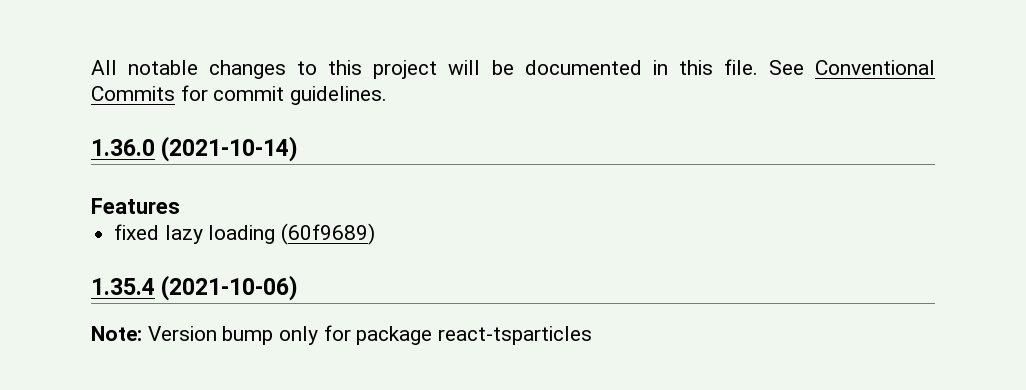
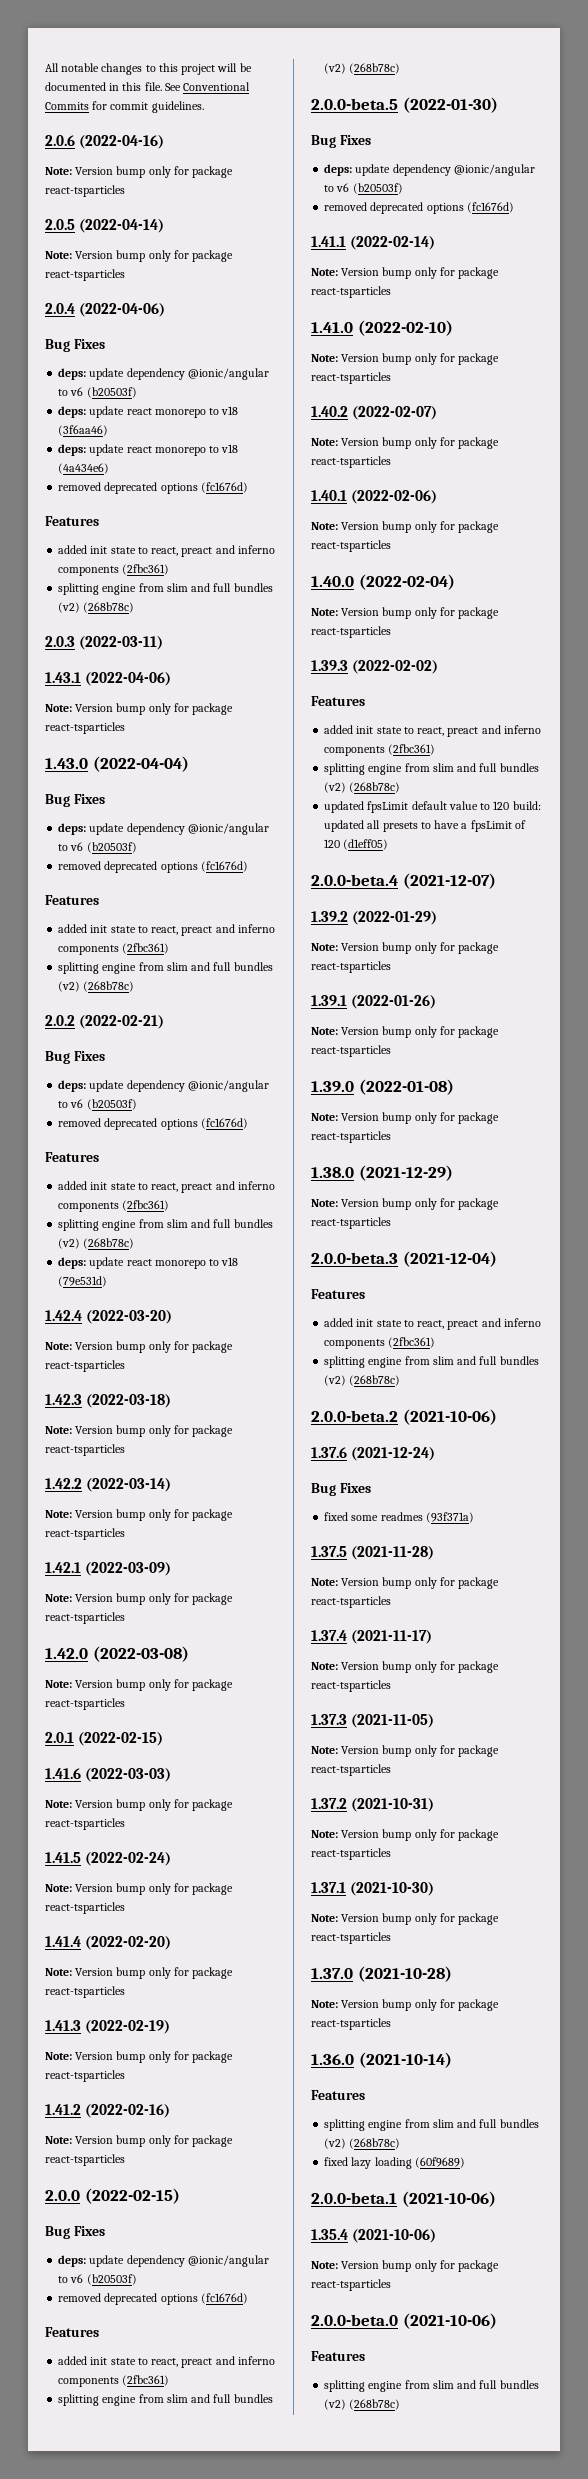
[91,136,299,162] [91,198,180,214] 1.36.0 (2021-10-14) // Features -> [45,135,165,149] [45,166,234,178] [45,185,125,197] [45,219,165,233] [45,250,234,262] [45,269,125,281] [45,303,166,317] [45,339,105,352] [58,368,269,380] [58,387,137,398] [58,406,239,418] [58,425,109,436] [58,444,239,456] [58,463,110,474] [58,482,248,494] [45,516,99,526] [58,545,275,557] [58,564,170,576] [58,583,273,595] [58,602,135,613] [45,636,164,650] [45,672,172,686] [45,703,234,715] [45,722,125,734] [45,756,189,772] [45,794,105,807] [58,823,269,835] [58,842,137,853] [58,861,248,873] [45,895,99,905] [58,924,275,936] [58,943,170,955] [58,962,273,974] [58,981,135,992] [45,1015,165,1029] [45,1051,105,1064] [58,1080,269,1092] [58,1099,137,1110] [58,1118,248,1130] [45,1152,99,1162] [58,1181,275,1193] [58,1200,170,1212] [58,1219,273,1231] [58,1238,135,1249] [58,1257,239,1269] [58,1276,108,1287] [45,1310,173,1324] [45,1341,234,1353] [45,1360,125,1372] [45,1394,172,1408] [45,1425,234,1437] [45,1444,125,1456] [45,1478,172,1492] [45,1509,234,1521] [45,1528,125,1540] [45,1562,172,1576] [45,1593,234,1605] [45,1612,125,1624] [45,1646,189,1662] [45,1679,234,1691] [45,1698,125,1710] [45,1732,164,1746] [45,1768,172,1782] [45,1799,234,1811] [45,1818,125,1830] [45,1852,172,1866] [45,1883,234,1895] [45,1902,125,1914] [45,1936,172,1950] [45,1967,234,1979] [45,1986,125,1998] [45,2020,171,2034] [45,2051,234,2063] [45,2070,125,2082] [45,2104,171,2118] [45,2135,234,2147] [45,2154,125,2166] [45,2188,180,2204] [45,2226,105,2239] [58,2255,269,2267] [58,2274,137,2285] [58,2293,248,2305] [45,2327,99,2337] [58,2356,275,2368] [58,2375,170,2387] [58,2394,273,2406] [324,63,401,74] [311,97,498,113] [311,135,371,148] [324,164,535,176] [324,183,403,194] [324,202,514,214] [311,236,436,250] [311,267,500,279] [311,286,391,298] [311,320,453,336] [311,353,500,365] [311,372,391,384] [311,406,438,420] [311,437,500,449] [311,456,391,468] [311,490,438,504] [311,521,500,533] [311,540,391,552] [311,574,455,590] [311,607,500,619] [311,626,391,638] [311,660,439,674] [311,696,365,706] [324,725,541,737] [324,744,436,756] [324,763,539,775] [324,782,401,793] [324,801,541,813] [324,820,526,832] [324,839,389,850] [311,873,496,889] [311,911,438,925] [311,942,500,954] [311,961,391,973] [311,995,437,1009] [311,1026,500,1038] [311,1045,391,1057] [311,1079,454,1095] [311,1112,500,1124] [311,1131,391,1143] [311,1165,453,1181] [311,1198,500,1210] [311,1217,391,1229] [311,1251,497,1267] [311,1289,365,1299] [324,1318,541,1330] [324,1337,436,1349] [324,1356,539,1368] [324,1375,401,1386] [311,1409,497,1425] [311,1447,436,1461] [311,1483,371,1496] [324,1512,474,1523] [311,1546,435,1560] [311,1577,500,1589] [311,1596,391,1608] [311,1630,433,1644] [311,1661,500,1673] [311,1680,391,1692] [311,1714,435,1728] [311,1745,500,1757] [311,1764,391,1776] [311,1798,435,1812] [311,1829,500,1841] [311,1848,391,1860] [311,1882,435,1896] [311,1913,500,1925] [311,1932,391,1944] [311,1966,452,1982] [311,1999,500,2011] [311,2018,391,2030] [311,2052,452,2068] [311,2090,365,2100] [324,2119,539,2131] [324,2138,401,2149] 2.0.6 (2022-04-16) // Note: Version bump only for package react-tsparticles // 2.0.5 (2022-04-14) // Note: Version bump only for package react-tsparticles // 2.0.4 (2022-04-06) // Bug Fixes // deps: update dependency @ionic/angular to v6 (b20503f) // deps: update react monorepo to v18 (3f6aa46) // deps: update react monorepo to v18 (4a434e6) // removed deprecated options (fc1676d) // Features // added init state to react, preact and inferno components (2fbc361) // splitting engine from slim and full bundles (v2) (268b78c) // 2.0.3 (2022-03-11) // 1.43.1 (2022-04-06) // Note: Version bump only for package react-tsparticles // 1.43.0 (2022-04-04) // Bug Fixes // deps: update dependency @ionic/angular to v6 (b20503f) // removed deprecated options (fc1676d) // Features // added init state to react, preact and inferno components (2fbc361) // splitting engine from slim and full bundles (v2) (268b78c) // 2.0.2 (2022-02-21) // Bug Fixes // deps: update dependency @ionic/angular to v6 (b20503f) // removed deprecated options (fc1676d) // Features // added init state to react, preact and inferno components (2fbc361) // splitting engine from slim and full bundles (v2) (268b78c) // deps: update react monorepo to v18 (79e531d) // 1.42.4 (2022-03-20) // Note: Version bump only for package react-tsparticles // 1.42.3 (2022-03-18) // Note: Version bump only for package react-tsparticles // 1.42.2 (2022-03-14) // Note: Version bump only for package react-tsparticles // 1.42.1 (2022-03-09) // Note: Version bump only for package react-tsparticles // 1.42.0 (2022-03-08) // Note: Version bump only for package react-tsparticles // 2.0.1 (2022-02-15) // 1.41.6 (2022-03-03) // Note: Version bump only for package react-tsparticles // 1.41.5 (2022-02-24) // Note: Version bump only for package react-tsparticles // 1.41.4 (2022-02-20) // Note: Version bump only for package react-tsparticles // 1.41.3 (2022-02-19) // Note: Version bump only for package react-tsparticles // 1.41.2 (2022-02-16) // Note: Version bump only for package react-tsparticles // 2.0.0 (2022-02-15) // Bug Fixes // deps: update dependency @ionic/angular to v6 (b20503f) // removed deprecated options (fc1676d) // Features // added init state to react, preact and inferno components (2fbc361) // splitting engine from slim and full bundles (v2) (268b78c) // 2.0.0-beta.5 (2022-01-30) // Bug Fixes // deps: update dependency @ionic/angular to v6 (b20503f) // removed deprecated options (fc1676d) // 1.41.1 (2022-02-14) // Note: Version bump only for package react-tsparticles // 1.41.0 (2022-02-10) // Note: Version bump only for package react-tsparticles // 1.40.2 (2022-02-07) // Note: Version bump only for package react-tsparticles // 1.40.1 (2022-02-06) // Note: Version bump only for package react-tsparticles // 1.40.0 (2022-02-04) // Note: Version bump only for package react-tsparticles // 1.39.3 (2022-02-02) // Features // added init state to react, preact and inferno components (2fbc361) // splitting engine from slim and full bundles (v2) (268b78c) // updated fpsLimit default value to 120 build: updated all presets to have a fpsLimit of 120 (d1eff05) // 2.0.0-beta.4 (2021-12-07) // 1.39.2 (2022-01-29) // Note: Version bump only for package react-tsparticles // 1.39.1 (2022-01-26) // Note: Version bump only for package react-tsparticles // 1.39.0 (2022-01-08) // Note: Version bump only for package react-tsparticles // 1.38.0 (2021-12-29) // Note: Version bump only for package react-tsparticles // 2.0.0-beta.3 (2021-12-04) // Features // added init state to react, preact and inferno components (2fbc361) // splitting engine from slim and full bundles (v2) (268b78c) // 2.0.0-beta.2 (2021-10-06) // 1.37.6 (2021-12-24) // Bug Fixes // fixed some readmes (93f371a) // 1.37.5 (2021-11-28) // Note: Version bump only for package react-tsparticles // 1.37.4 (2021-11-17) // Note: Version bump only for package react-tsparticles // 1.37.3 (2021-11-05) // Note: Version bump only for package react-tsparticles // 1.37.2 (2021-10-31) // Note: Version bump only for package react-tsparticles // 1.37.1 (2021-10-30) // Note: Version bump only for package react-tsparticles // 1.37.0 (2021-10-28) // Note: Version bump only for package react-tsparticles // 1.36.0 (2021-10-14) // Features // splitting engine from slim and full bundles (v2) (268b78c)
(376, 234) none -> [311,2191,496,2207] // 2.0.0-beta.1 (2021-10-06)
(593, 335) none -> [311,2313,497,2329] [311,2351,365,2361] [324,2380,539,2392] [324,2399,401,2410] // 2.0.0-beta.0 (2021-10-06) // Features // splitting engine from slim and full bundles (v2) (268b78c)

